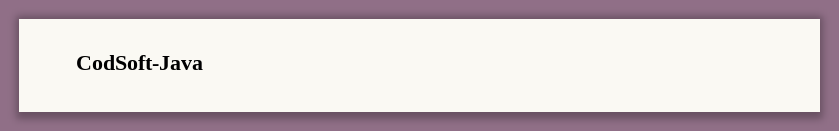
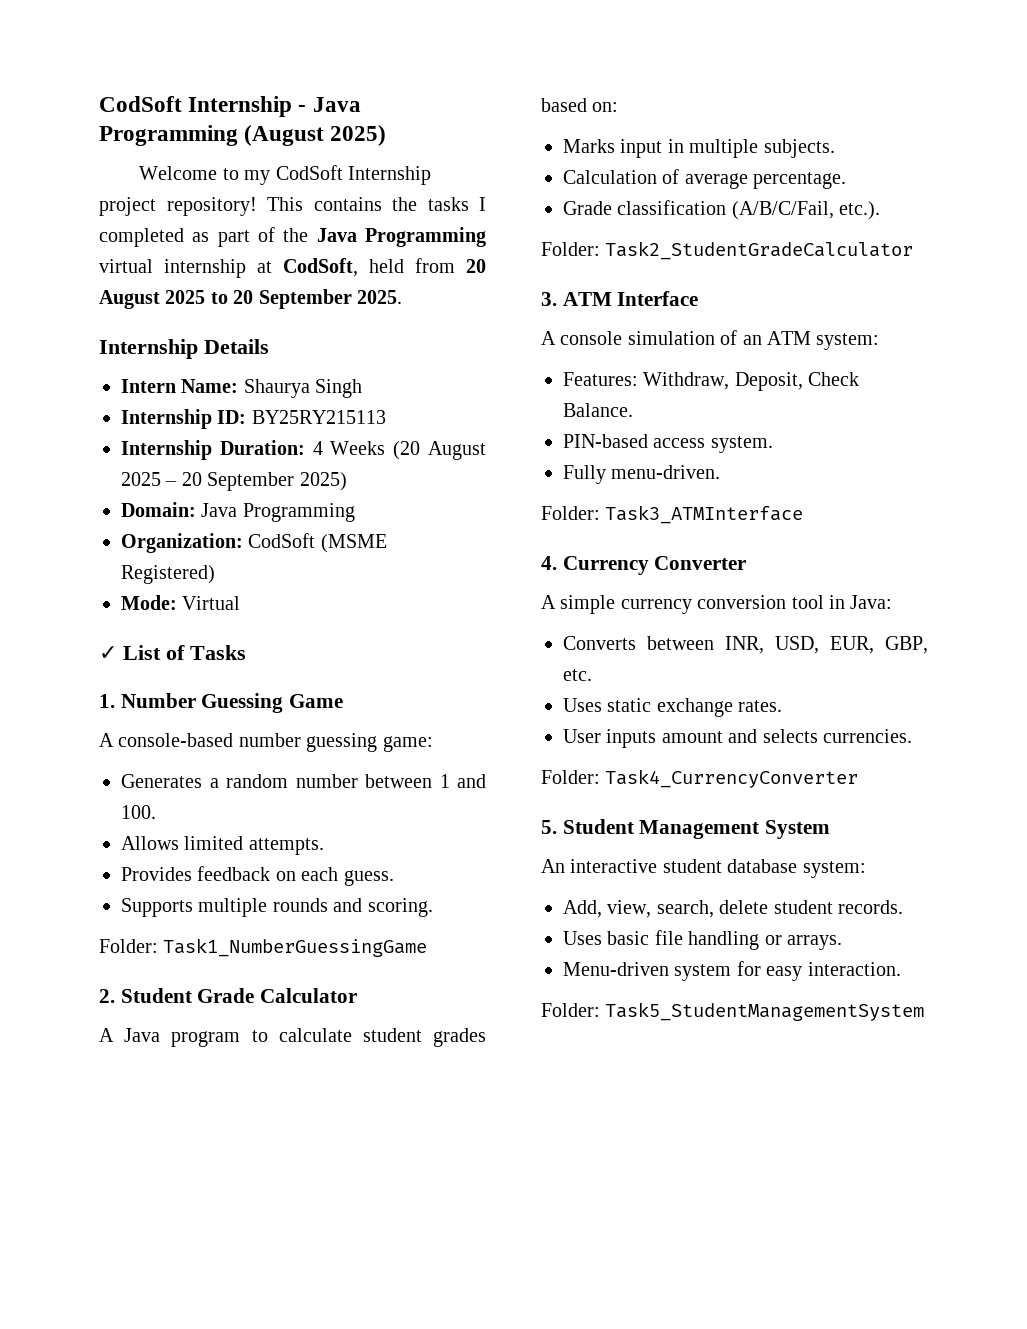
[76,55,203,70] CodSoft-Java -> [99,96,361,117] [99,125,387,146] [139,165,432,185] [99,197,486,216] [99,227,487,247] [99,258,486,278] [99,289,402,309] [99,339,269,359] [121,379,363,398] [121,409,386,429] [121,440,487,460] [121,472,347,491] [121,502,355,522] [121,533,387,553] [121,565,215,584] [121,595,241,610] [99,645,246,660] [99,693,344,713] [99,733,433,752] [121,774,486,788] [121,805,156,819] [121,836,324,855] [121,866,394,886] [121,898,433,917] [99,938,428,957] [99,988,358,1003] [99,1028,486,1047] [541,98,619,112] [563,139,835,158] [563,169,847,189] [563,200,881,220] [541,241,914,260] [541,291,699,306] [541,330,880,350] [563,372,860,391] [563,403,633,417] [563,434,773,453] [563,465,721,484] [541,505,804,524] [541,556,747,575] [541,595,893,614] [563,636,928,654] [563,669,592,681] [563,698,783,717] [563,729,912,748] [541,769,859,788] [541,819,831,839] [541,859,866,878] [563,900,903,918] [563,930,842,950] [563,961,901,981] [541,1002,925,1021] CodSoft Internship - Java Programming (August 2025) // Welcome to my CodSoft Internship project repository! This contains the tasks I completed as part of the Java Programming virtual internship at CodSoft, held from 20 August 2025 to 20 September 2025. // Internship Details // Intern Name: Shaurya Singh // Internship ID: BY25RY215113 // Internship Duration: 4 Weeks (20 August 2025 – 20 September 2025) // Domain: Java Programming // Organization: CodSoft (MSME Registered) // Mode: Virtual // ✓ List of Tasks // 1. Number Guessing Game // A console-based number guessing game: // Generates a random number between 1 and 100. // Allows limited attempts. // Provides feedback on each guess. // Supports multiple rounds and scoring. // Folder: Task1_NumberGuessingGame // 2. Student Grade Calculator // A Java program to calculate student grades based on: // Marks input in multiple subjects. // Calculation of average percentage. // Grade classification (A/B/C/Fail, etc.). // Folder: Task2_StudentGradeCalculator // 3. ATM Interface // A console simulation of an ATM system: // Features: Withdraw, Deposit, Check Balance. // PIN-based access system. // Fully menu-driven. // Folder: Task3_ATMInterface // 4. Currency Converter // A simple currency conversion tool in Java: // Converts between INR, USD, EUR, GBP, etc. // Uses static exchange rates. // User inputs amount and selects currencies. // Folder: Task4_CurrencyConverter // 5. Student Management System // An interactive student database system: // Add, view, search, delete student records. // Uses basic file handling or arrays. // Menu-driven system for easy interaction. // Folder: Task5_StudentManagementSystem

